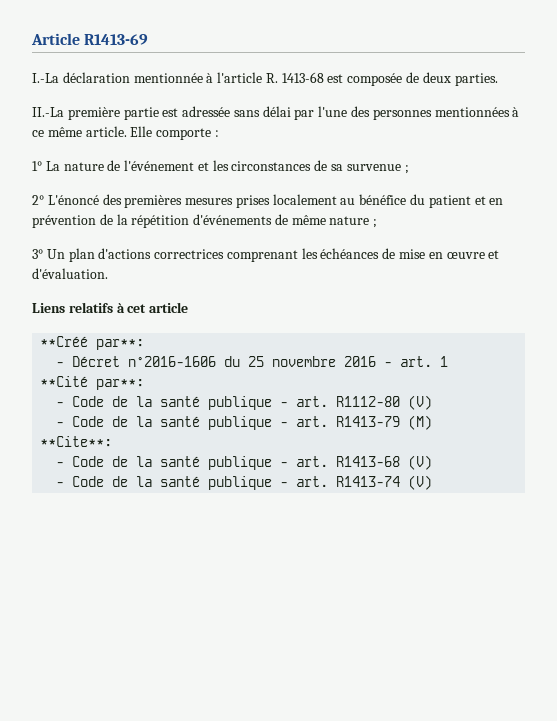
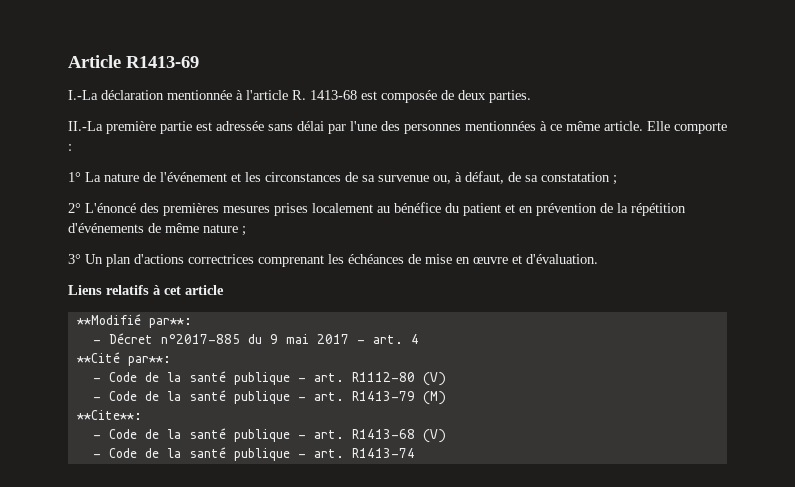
(401, 167) none -> [433,171,610,184] ou, à défaut, de sa constatation
[40,336,89,347] **Créé -> [76,314,141,325] **Modifié
[128,356,449,367] n°2016-1606 du 25 novembre 2016 - art. 1 -> [160,334,419,344] n°2017-885 du 9 mai 2017 - art. 4
[408,475,433,490] (V) -> (415, 453) none

